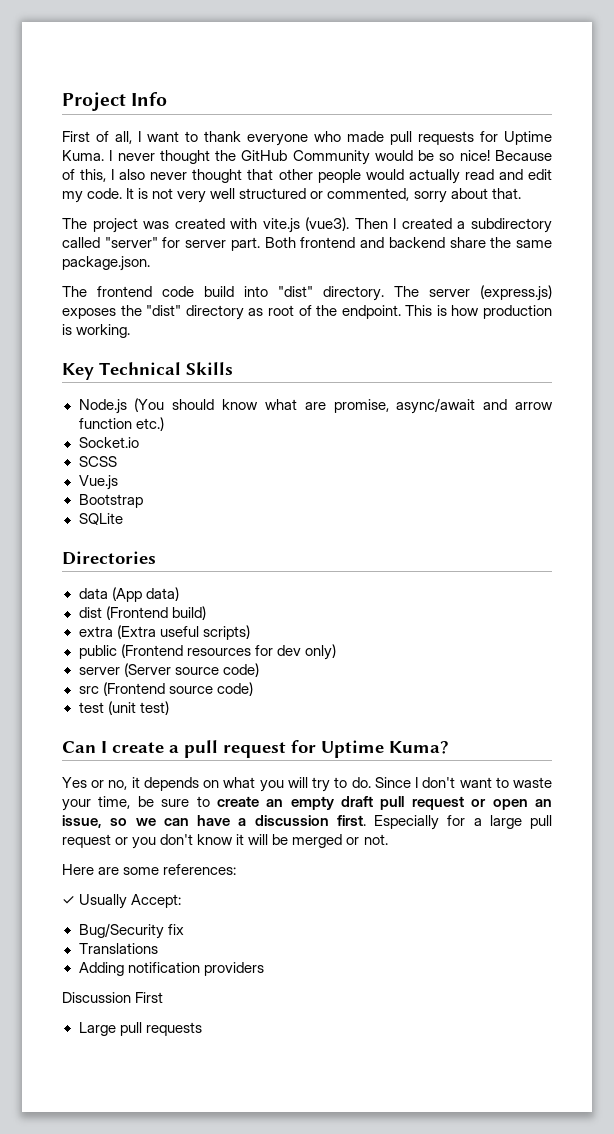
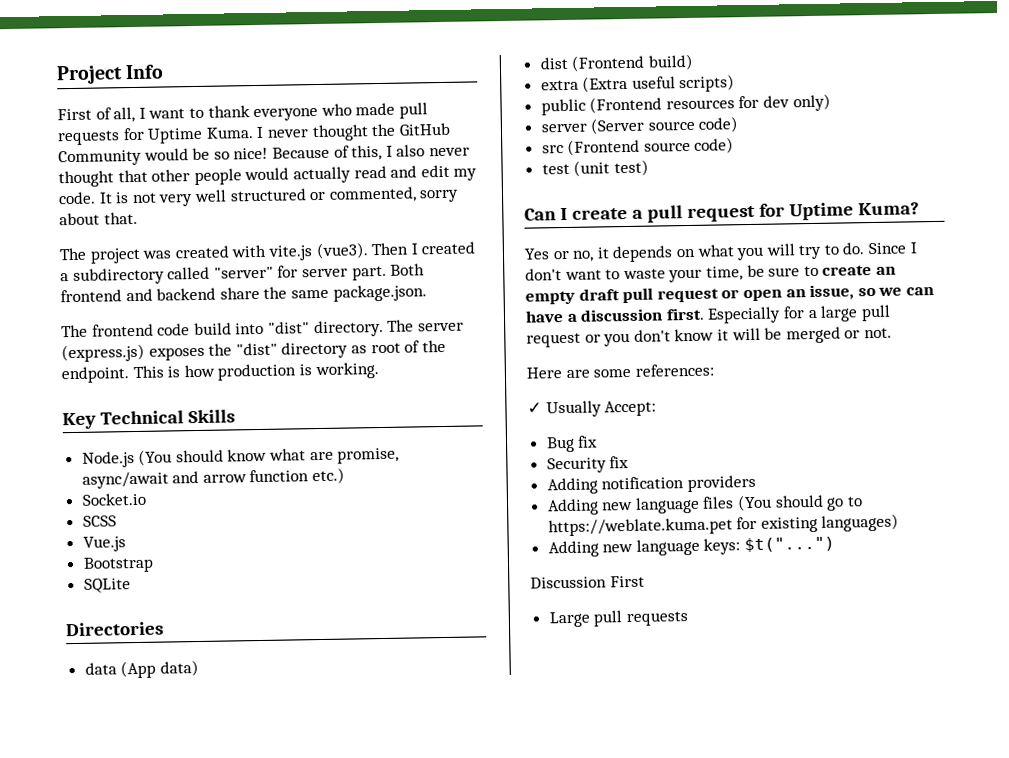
[78,923,184,939] [78,943,158,954] Bug/Security fix // Translations -> [545,435,599,453] [546,455,630,474] Bug fix // Security fix
(264, 969) none -> [546,494,863,516] [547,513,900,537] [547,536,836,558] // Adding new language files (You should go to https://weblate.kuma.pet for existing languages) // Adding new language keys: $t("...")

